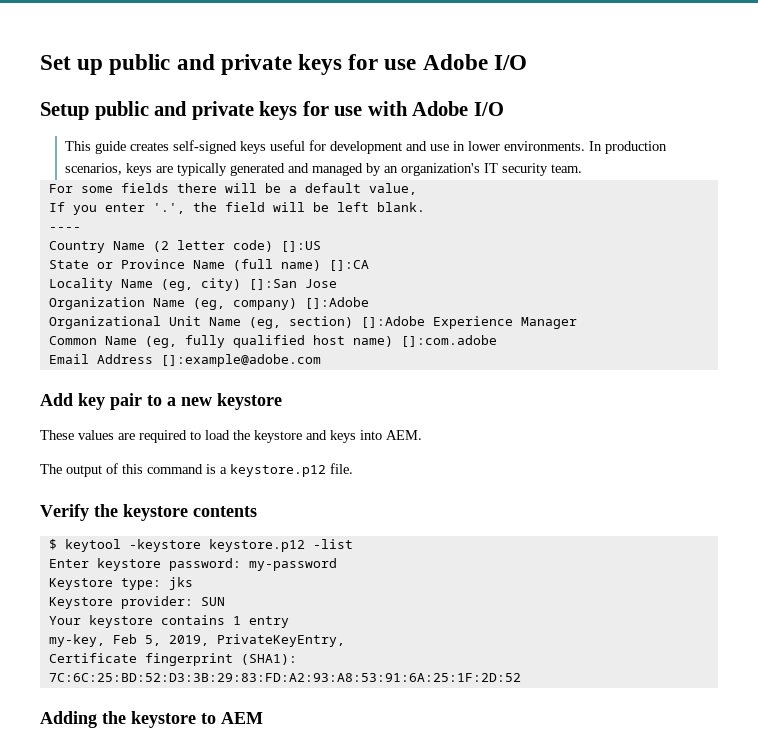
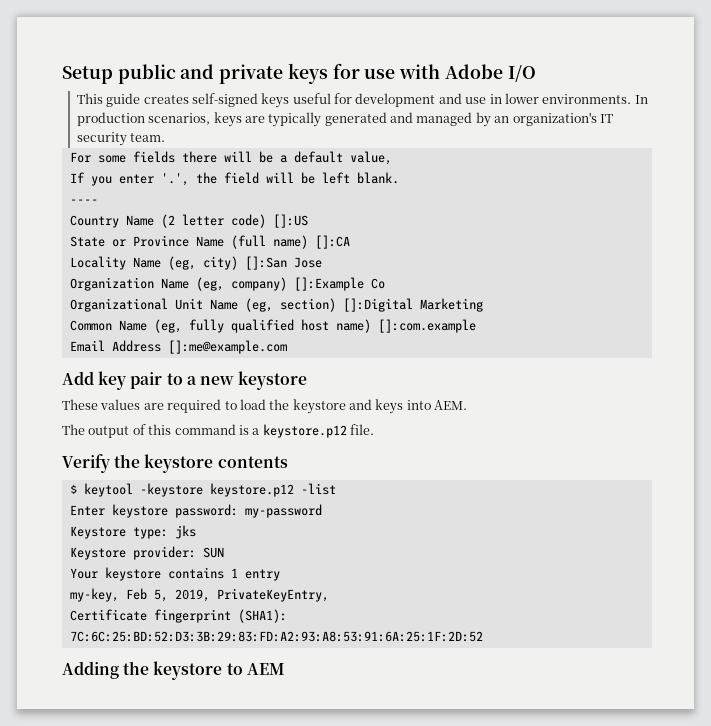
[40,54,527,75] Set up public and private keys for use Adobe I/O // -> (62, 75) none
[304,297,369,309] []:Adobe -> [293,277,385,291] []:Example Co
[360,316,577,329] []:Adobe Experience Manager -> [342,298,483,312] []:Digital Marketing
[400,335,497,347] []:com.adobe -> [377,319,476,333] []:com.example
[160,354,321,367] []:example@adobe.com -> [167,340,287,354] []:me@example.com

